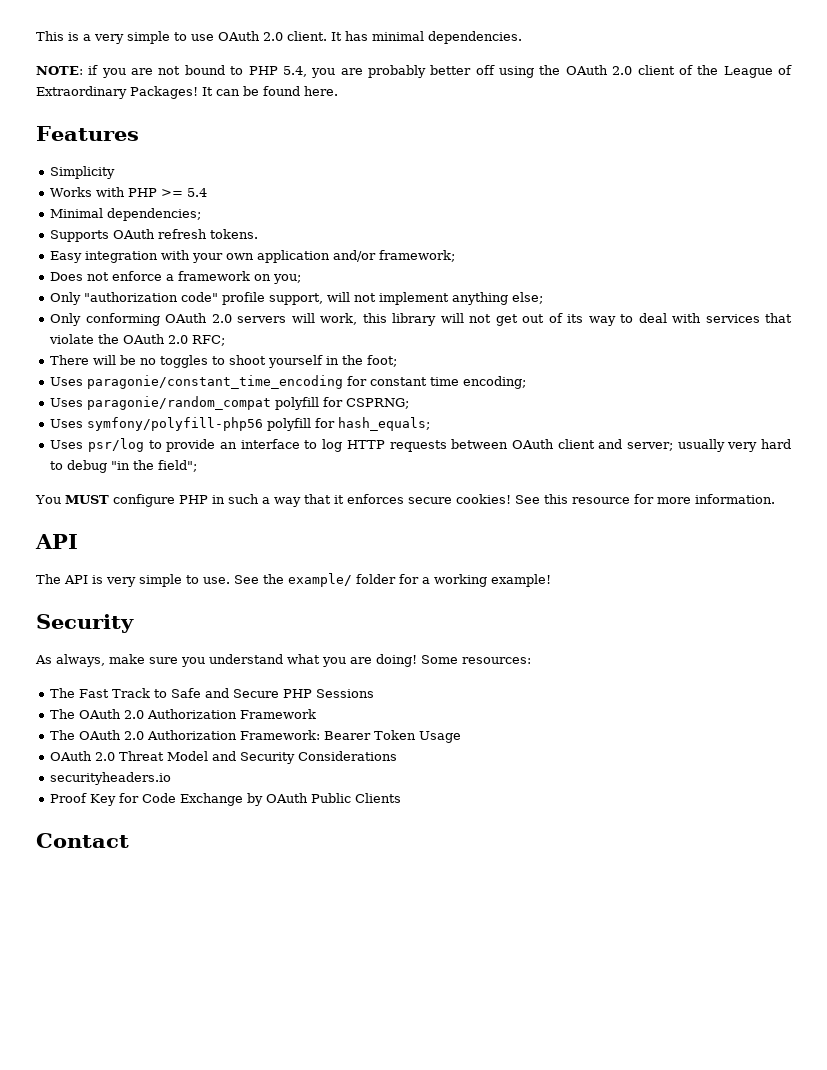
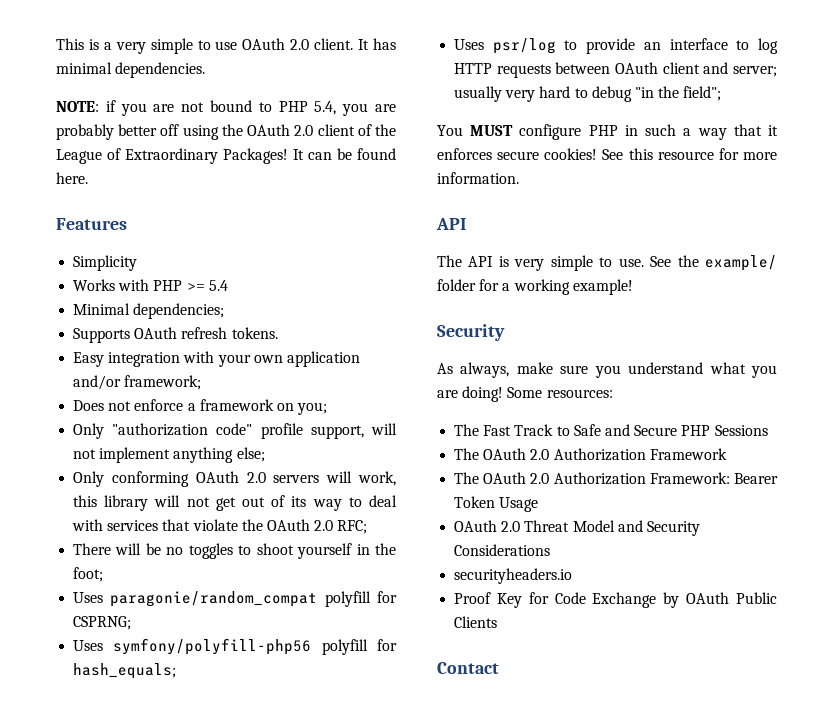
[50,375,527,389] // Uses paragonie/constant_time_encoding for constant time encoding; -> (104, 574) none

